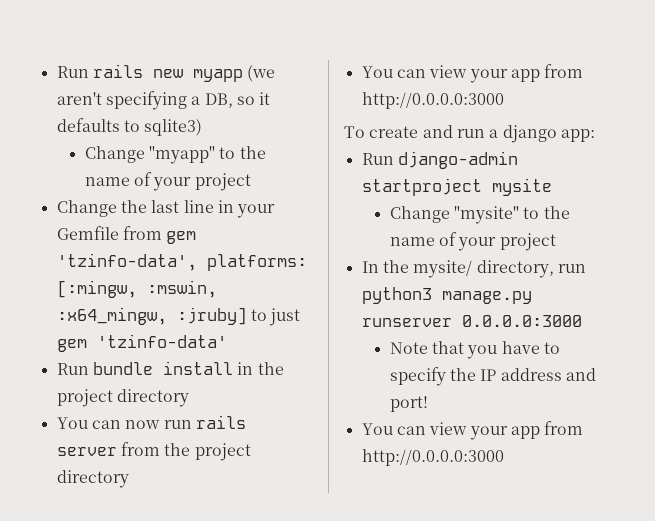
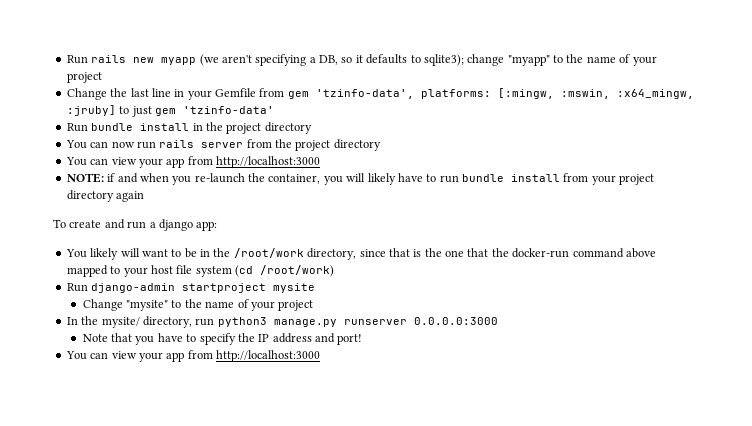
[144,119,203,136] [84,146,145,163] sqlite3) // Change -> [423,54,505,66] sqlite3); change
[361,92,504,109] http://0.0.0.0:3000 -> [216,156,320,168] [66,173,655,185] [66,190,145,202] http://localhost:3000 // NOTE: if and when you re-launch the container, you will likely have to run bundle install from your project directory again
(595, 135) none -> [65,248,656,260] [66,265,334,277] // You likely will want to be in the /root/work directory, since that is the one that the docker-run command above mapped to your host file system (cd /root/work)
[361,449,504,466] http://0.0.0.0:3000 -> [216,350,320,362] http://localhost:3000

